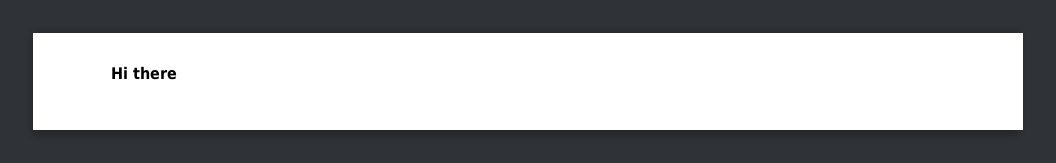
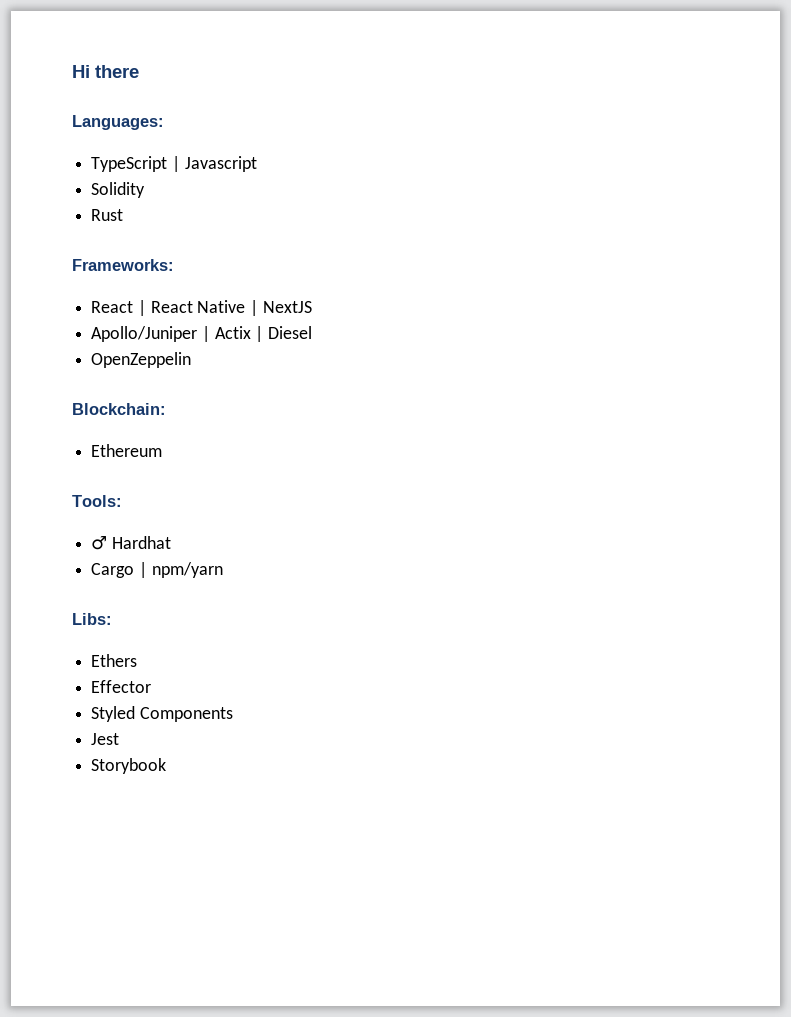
(177, 73) none -> [72,115,164,130] [91,156,257,172] [91,182,146,198] [91,209,124,221] [72,259,174,271] [91,300,312,316] [91,326,313,342] [91,352,192,368] [72,403,166,415] [91,444,163,457] [72,495,122,507] [91,536,171,550] [91,562,223,578] [72,613,112,625] [91,654,138,667] [91,680,152,693] [91,706,233,722] [91,733,120,745] [91,758,167,774] // Languages: // TypeScript | Javascript // Solidity // Rust // Frameworks: // React | React Native | NextJS // Apollo/Juniper | Actix | Diesel // OpenZeppelin // Blockchain: // Ethereum // Tools: // ♂ Hardhat // Cargo | npm/yarn // Libs: // Ethers // Effector // Styled Components // Jest // Storybook

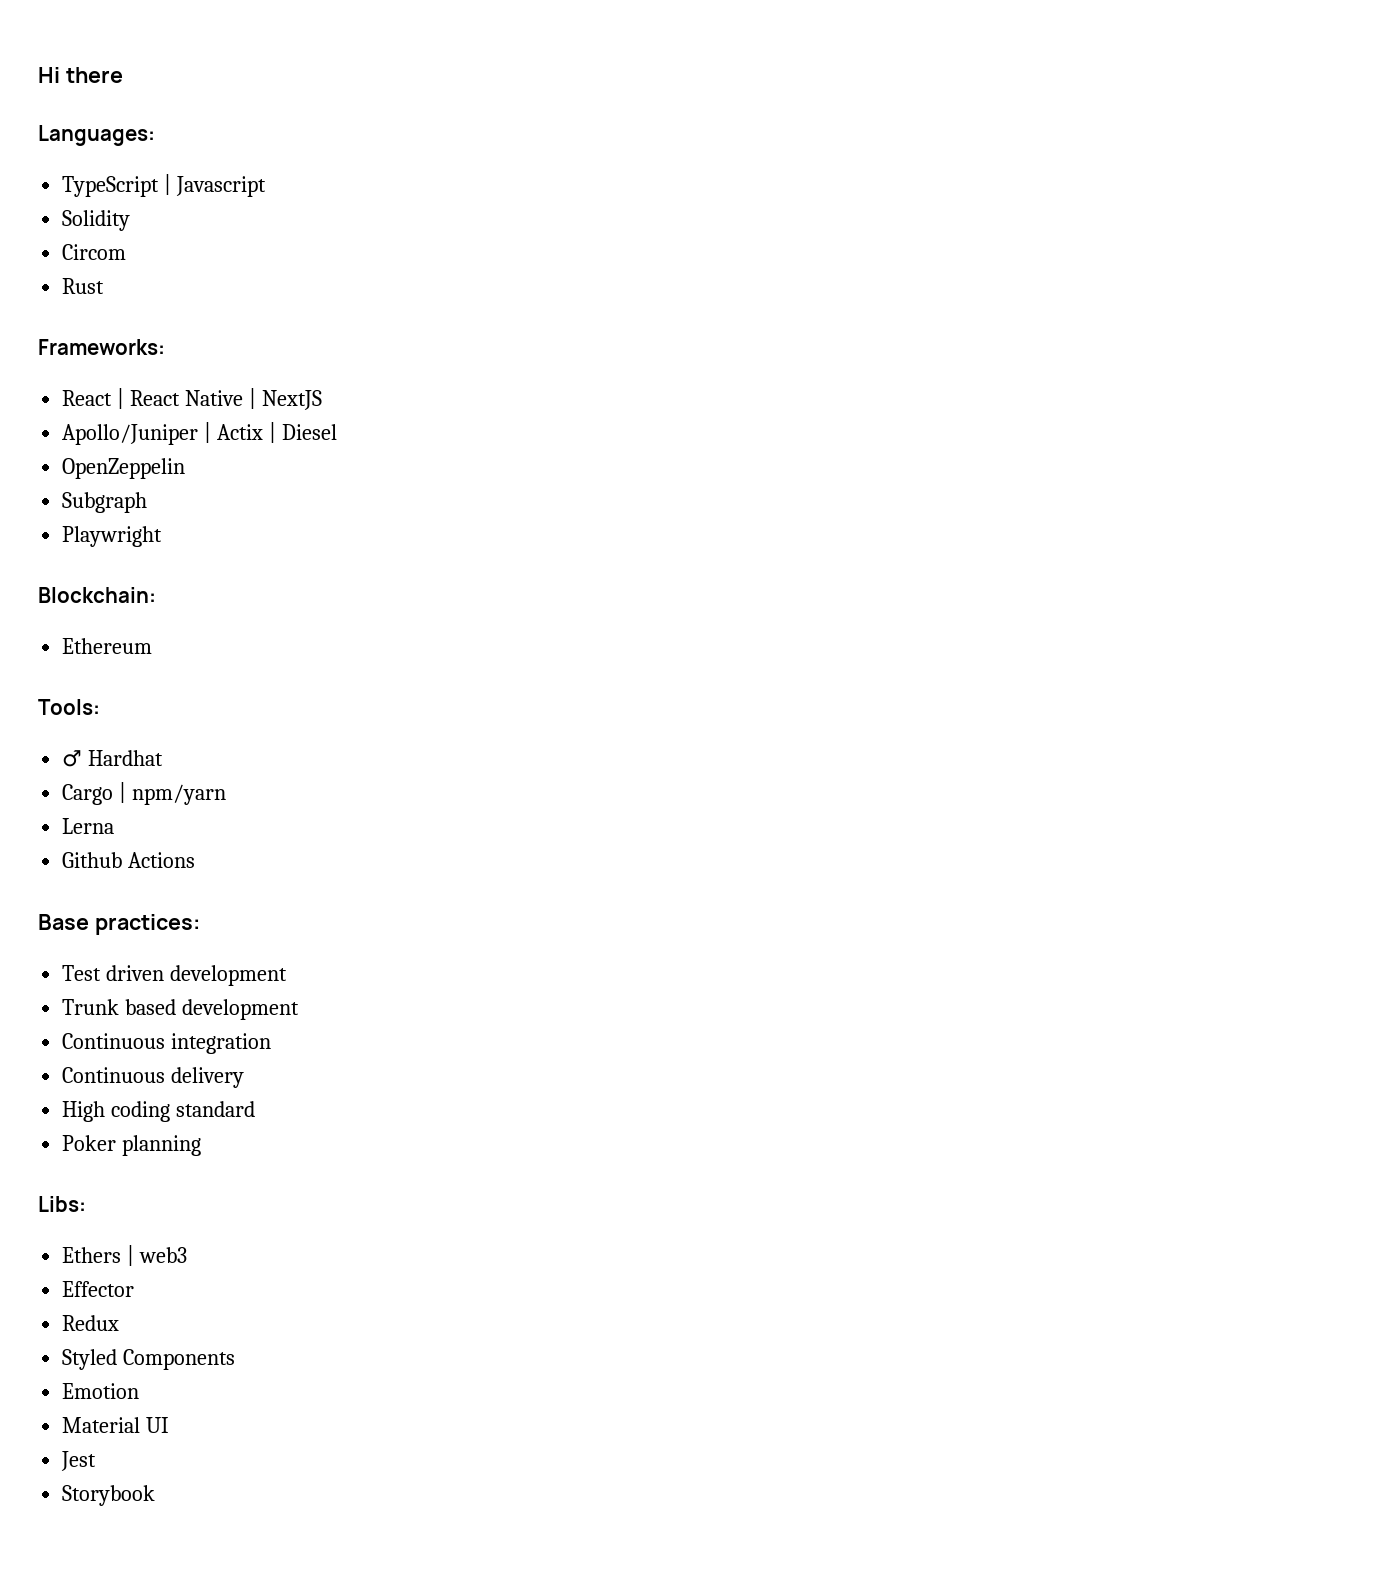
(146, 190) none -> [62,244,127,260] // Circom
(192, 360) none -> [62,492,148,513] [62,526,163,547] // Subgraph // Playwright
(223, 570) none -> [62,818,115,834] [62,852,196,868] [38,914,200,935] [62,965,288,986] [62,999,300,1020] [62,1033,272,1054] [62,1067,245,1088] [62,1101,256,1122] [62,1135,202,1156] // Lerna // Github Actions // Base practices: // Test driven development // Trunk based development // Continuous integration // Continuous delivery // High coding standard // Poker planning
(138, 660) none -> [127,1245,188,1266] | web3
(152, 686) none -> [62,1315,120,1331] // Redux
(233, 714) none -> [62,1383,140,1399] [62,1417,170,1433] // Emotion // Material UI

